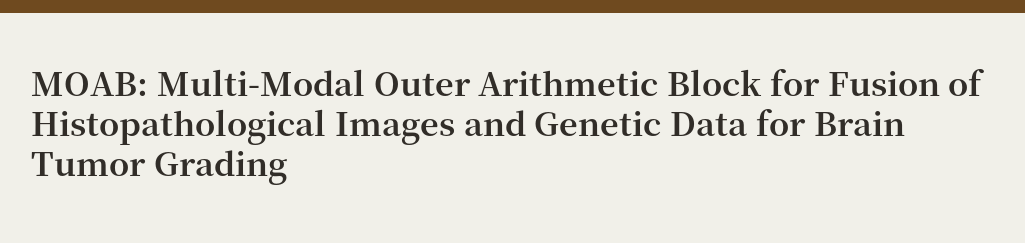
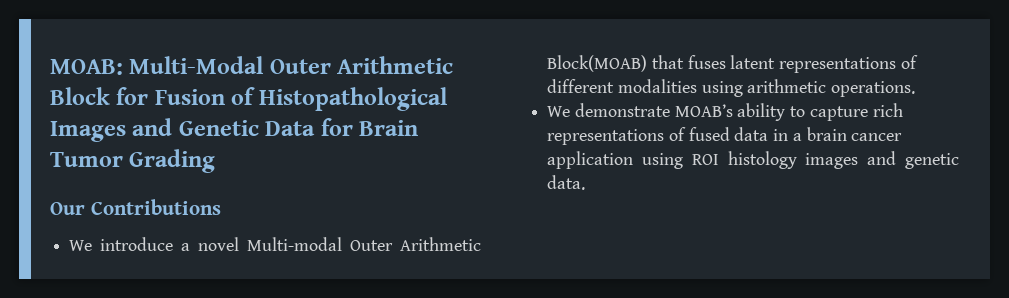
(287, 167) none -> [50,199,221,215] [69,237,481,251] [547,55,918,73] [547,79,916,97] [547,103,903,121] [547,127,903,145] [547,151,959,169] [547,175,586,190] // Our Contributions // We introduce a novel Multi-modal Outer Arithmetic Block(MOAB) that fuses latent representations of different modalities using arithmetic operations. // We demonstrate MOAB’s ability to capture rich representations of fused data in a brain cancer application using ROI histology images and genetic data.

